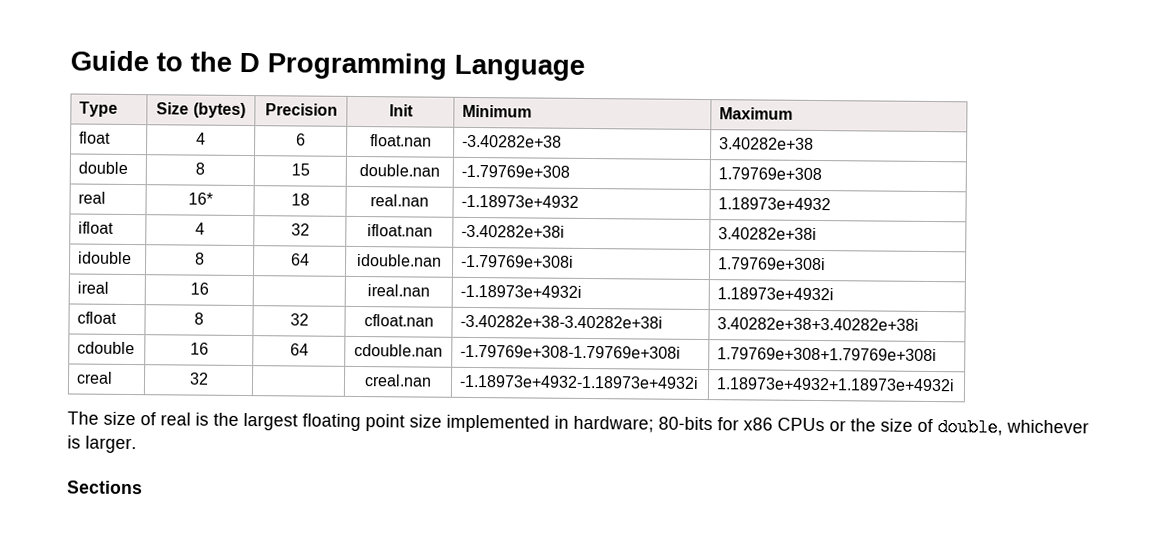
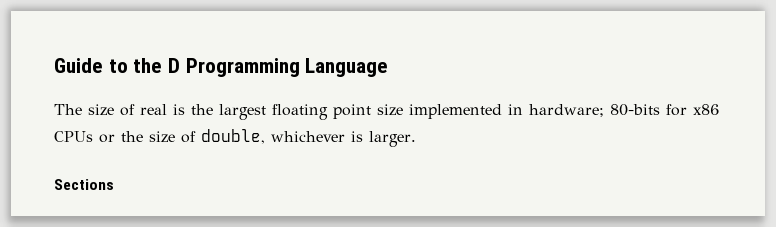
[79,101,119,117] [156,102,246,119] [264,103,338,116] [388,104,414,117] [462,104,533,118] [719,107,794,120] [79,131,112,144] [196,132,206,145] [296,133,306,146] [369,134,432,147] [462,134,563,148] [719,137,815,150] [78,161,129,174] [195,162,205,175] [290,163,310,176] [359,164,440,177] [461,164,571,178] [718,167,823,181] [78,191,107,204] [187,192,213,205] [290,193,310,206] [370,194,429,207] [461,194,580,208] [718,197,832,211] [78,221,115,234] [195,222,205,235] [290,223,310,236] [366,224,433,237] [461,224,566,238] [718,227,818,240] [78,251,133,265] [195,252,205,265] [290,253,310,266] [357,253,442,267] [461,254,575,268] [718,257,827,271] [77,281,110,294] [189,282,209,295] [367,284,430,297] [460,284,583,298] [717,287,835,301] [77,311,118,324] [194,312,204,325] [289,313,309,326] [363,314,434,327] [460,314,664,329] [717,317,920,331] [77,341,136,355] [189,342,209,355] [289,343,309,356] [354,343,443,357] [460,344,682,359] [717,347,938,362] [76,371,114,384] [188,372,209,385] [364,374,432,387] [459,374,700,389] [716,377,956,392] // Type | Size (bytes) | Precision | Init | Minimum | Maximum // float | 4 | 6 | float.nan | -3.40282e+38 | 3.40282e+38 // double | 8 | 15 | double.nan | -1.79769e+308 | 1.79769e+308 // real | 16* | 18 | real.nan | -1.18973e+4932 | 1.18973e+4932 // ifloat | 4 | 32 | ifloat.nan | -3.40282e+38i | 3.40282e+38i // idouble | 8 | 64 | idouble.nan | -1.79769e+308i | 1.79769e+308i // ireal | 16 | | ireal.nan | -1.18973e+4932i | 1.18973e+4932i // cfloat | 8 | 32 | cfloat.nan | -3.40282e+38-3.40282e+38i | 3.40282e+38+3.40282e+38i // cdouble | 16 | 64 | cdouble.nan | -1.79769e+308-1.79769e+308i | 1.79769e+308+1.79769e+308i // creal | 32 | | creal.nan | -1.18973e+4932-1.18973e+4932i | 1.18973e+4932+1.18973e+4932i -> (389, 67) none

